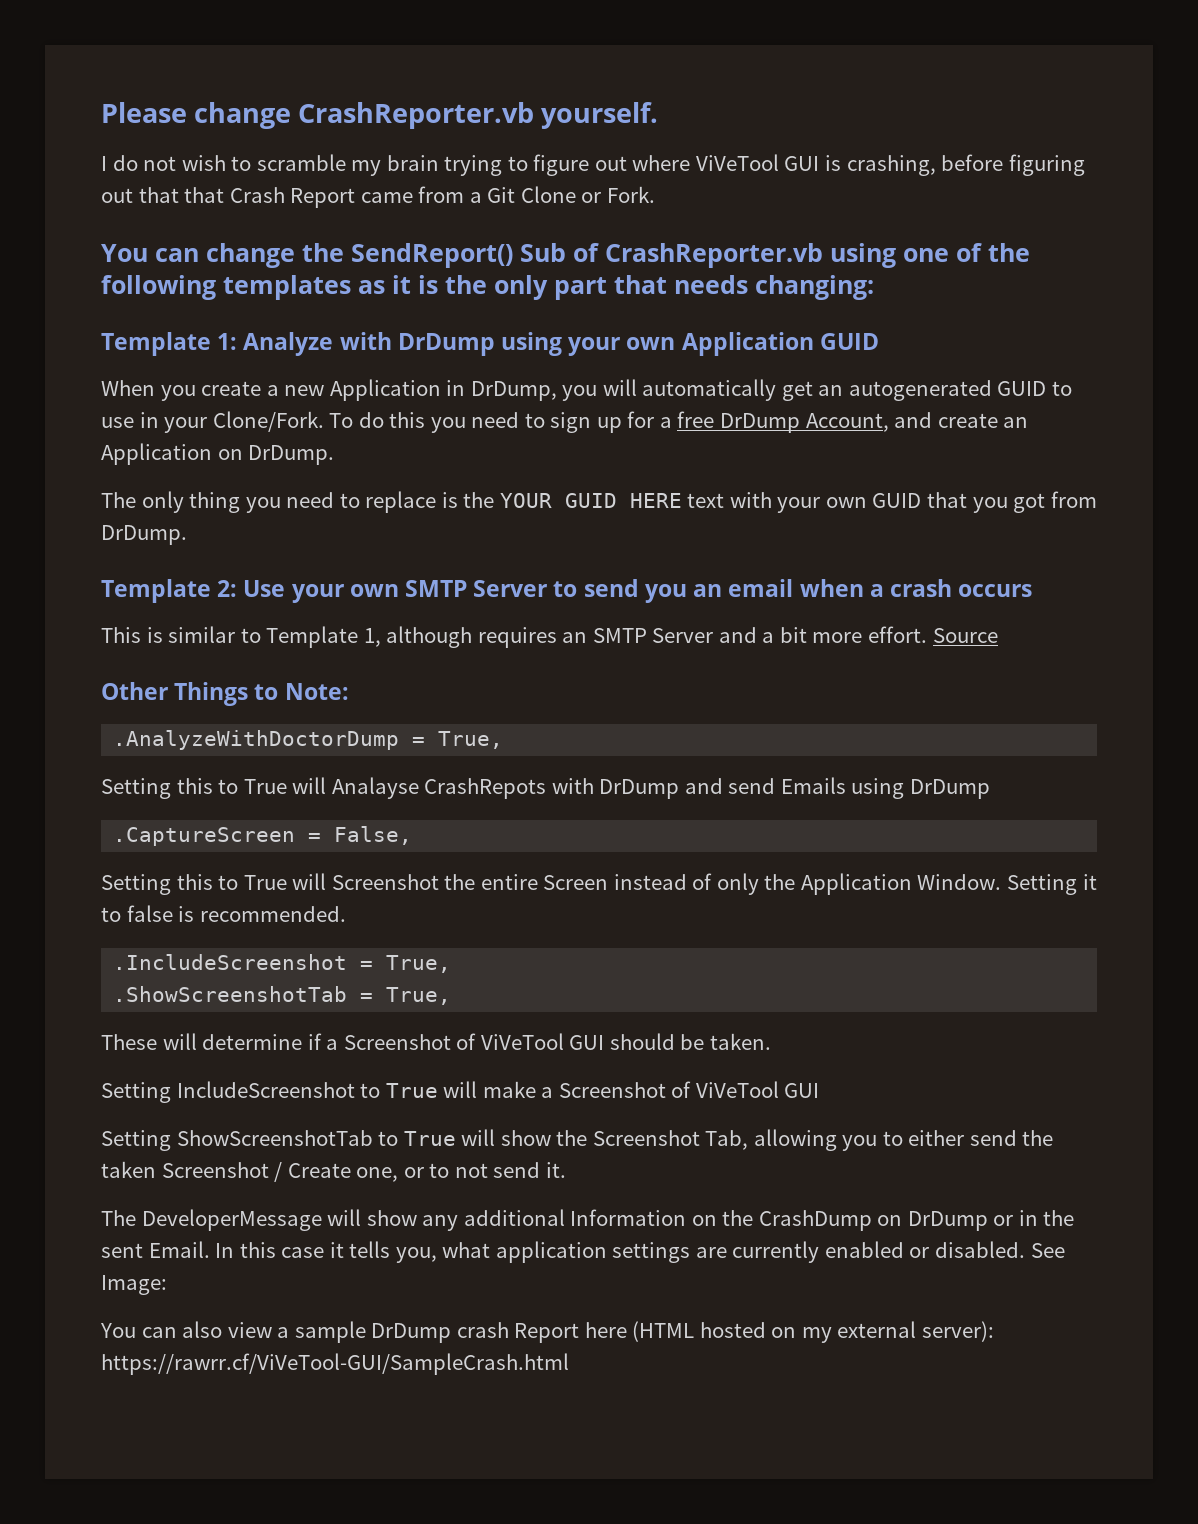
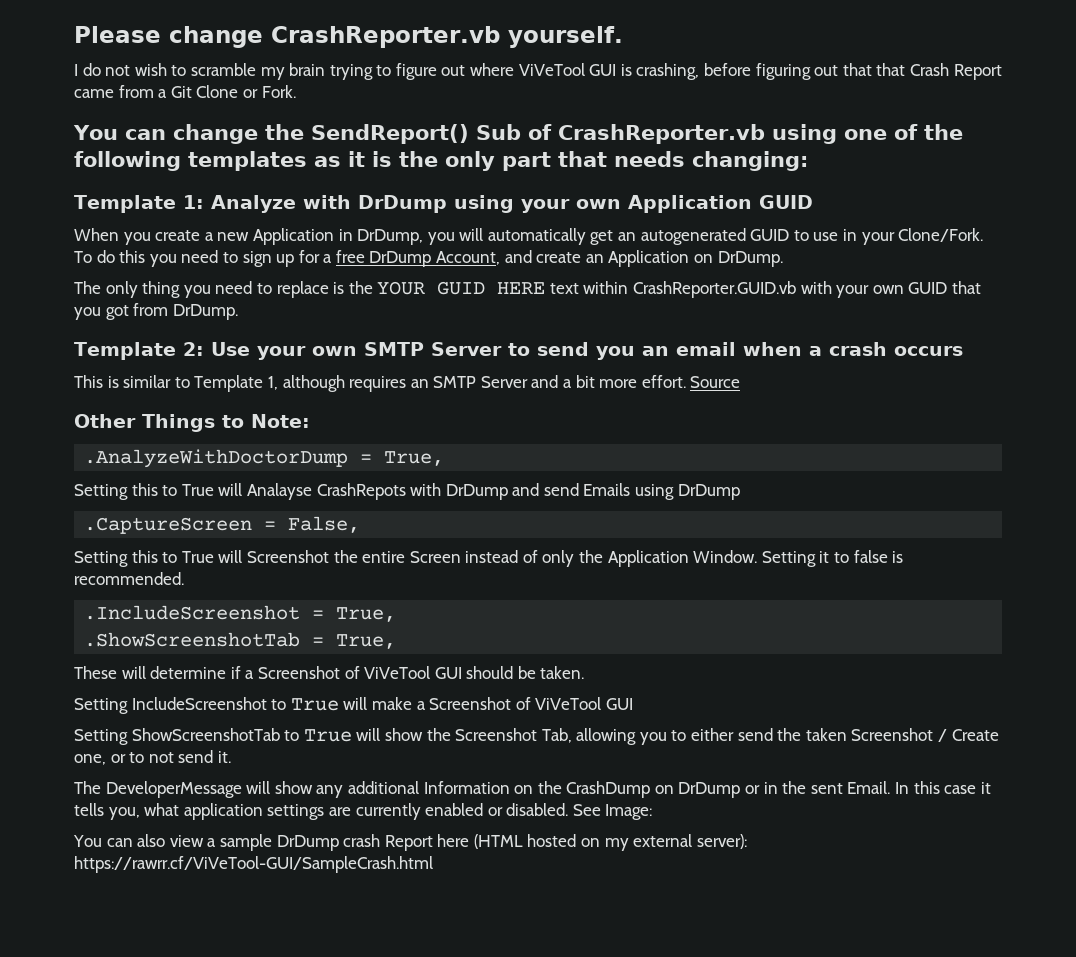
(725, 500) none -> [583,281,797,298] within CrashReporter.GUID.vb

